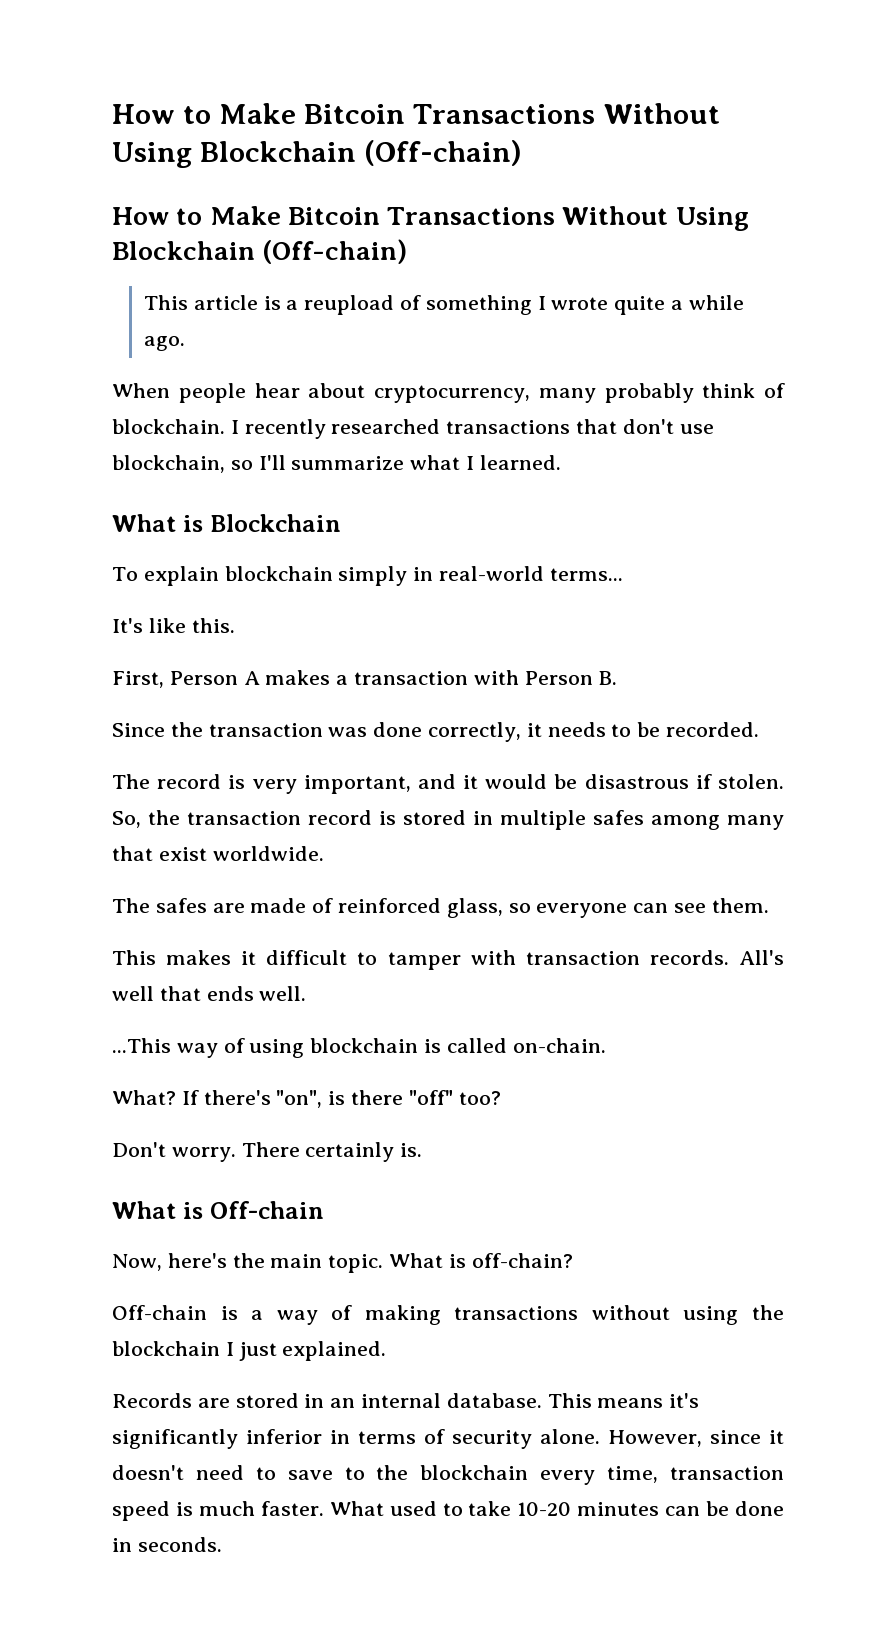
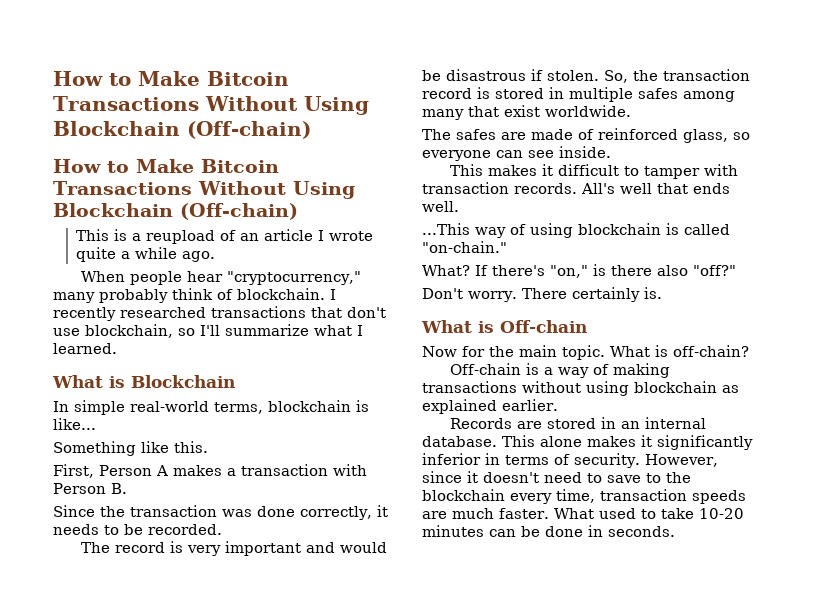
[193,295,258,310] article -> (110, 235) none
[425,295,532,315] something -> [240,229,314,241] an article
[308,383,530,403] about cryptocurrency, -> [227,271,362,285] "cryptocurrency,"
[112,566,623,586] [112,618,143,633] To explain blockchain simply in real-world terms... // It's -> [53,400,369,415] [53,418,96,430] [53,441,136,456] In simple real-world terms, blockchain is like... // Something
[303,774,479,794] important, and it -> [225,541,336,556] important and
[711,898,769,913] them. -> [559,146,611,158] inside.
[512,1038,606,1053] on-chain. -> [422,241,507,253] "on-chain."
[276,1090,323,1108] "on", -> [550,265,588,278] "on,"
[408,1090,501,1105] "off" too? -> [657,265,736,276] also "off?"
[112,1253,227,1271] Now, here's -> [422,346,485,357] Now for
[751,1305,784,1320] [112,1341,387,1361] the blockchain I just explained. -> [634,381,739,393] [422,399,558,414] blockchain as explained earlier.
[597,1393,700,1408] means it's -> [540,435,652,447] alone makes it
[452,1429,600,1449] security alone. -> [574,453,640,468] security.
[112,1501,193,1521] speed is -> [692,490,746,504] [422,511,447,519] speeds are

